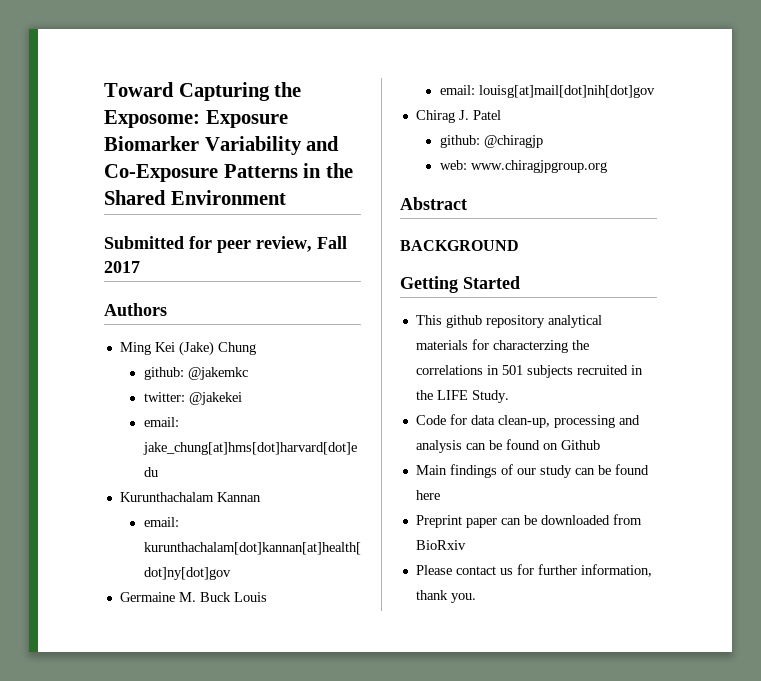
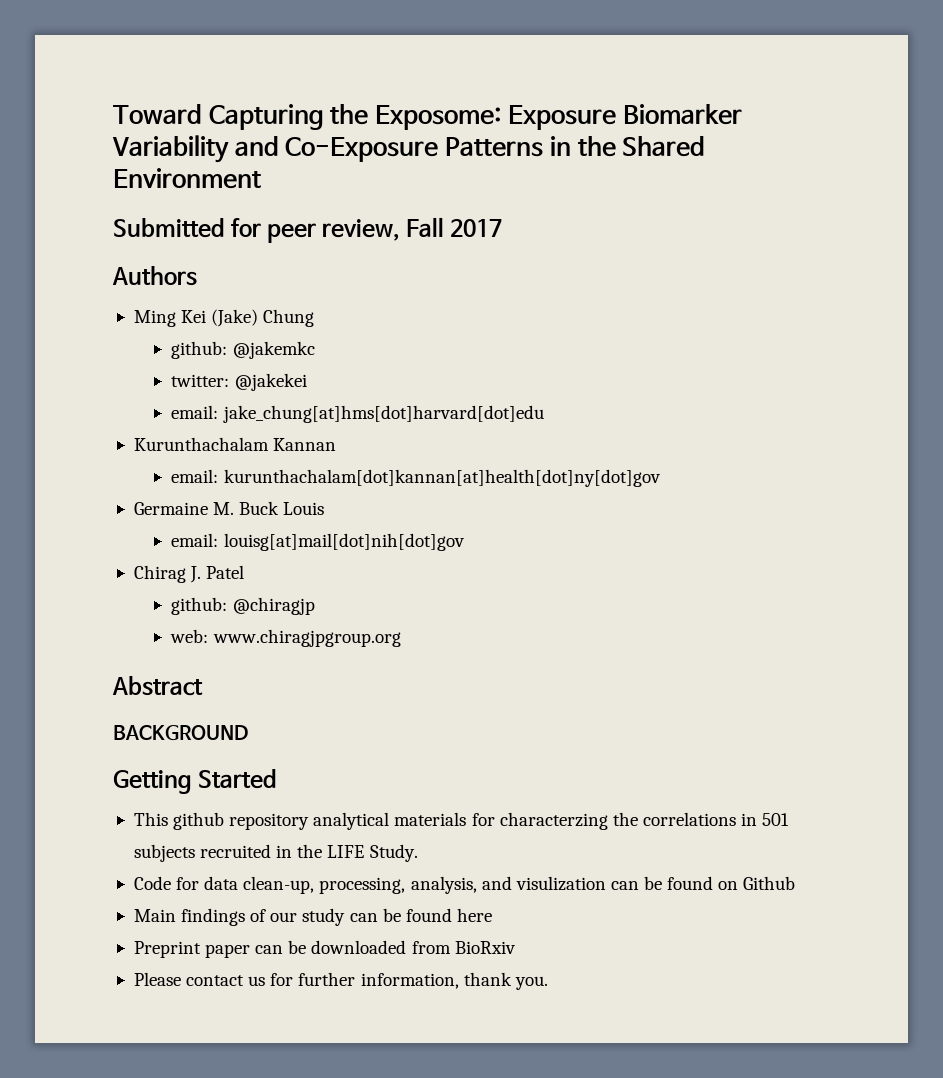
[553,415,640,428] [415,440,462,453] processing and analysis -> [319,876,606,894] processing, analysis, and visulization

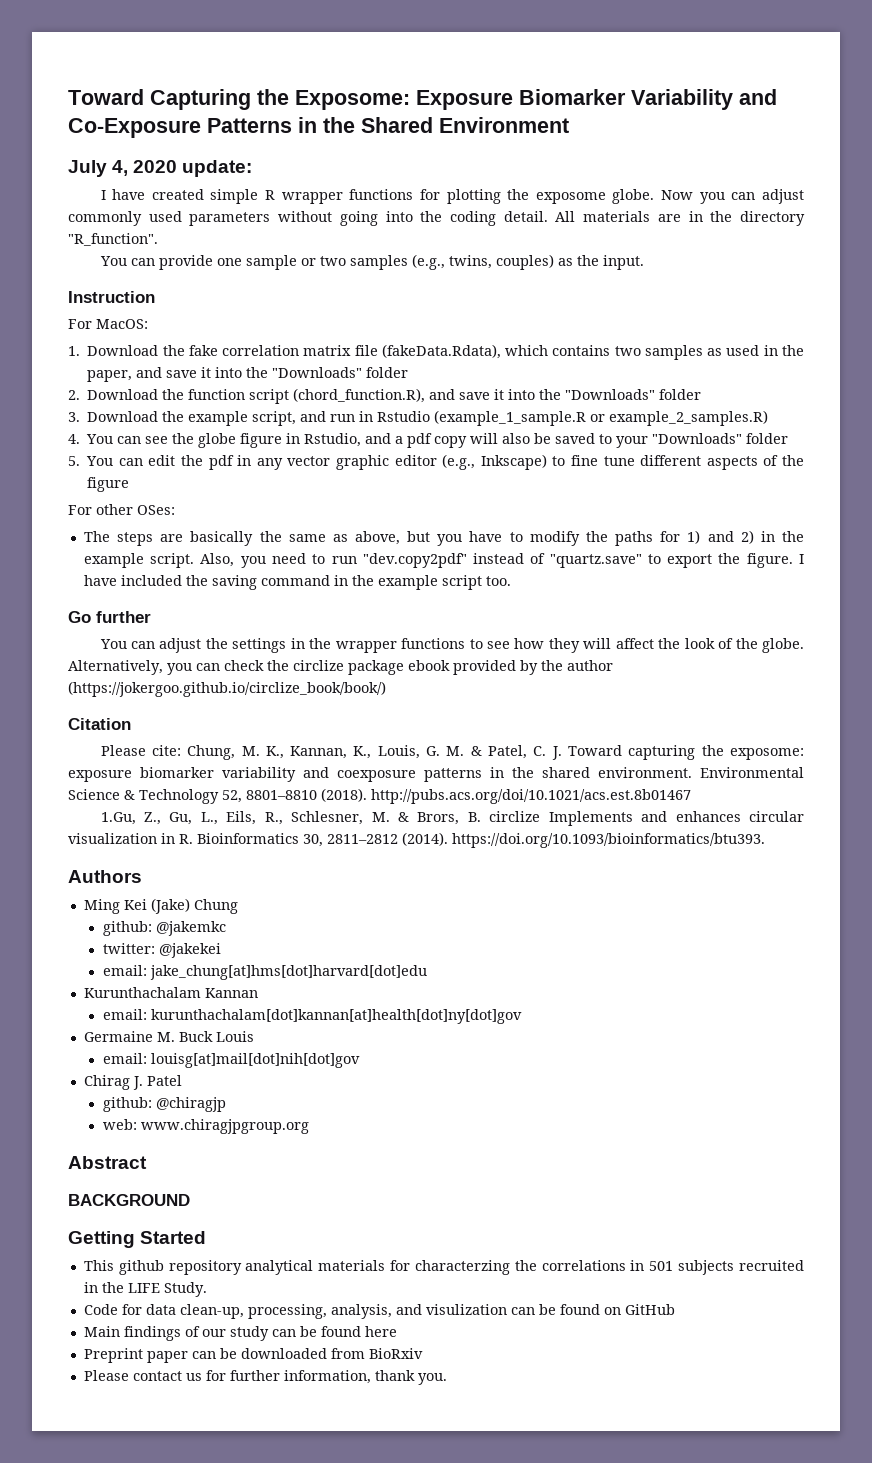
[113,217,503,243] Submitted for peer review, Fall 2017 -> [68,160,253,177] [100,189,805,204] [68,211,805,226] [68,233,158,246] [99,254,644,270] [68,291,155,303] [68,319,148,329] [68,344,804,360] [87,367,409,382] [68,388,702,404] [68,410,769,426] [68,433,789,448] [68,454,804,470] [87,477,130,492] [68,504,175,515] [83,530,804,546] [83,553,804,568] [83,575,511,590] [68,611,151,623] [99,638,804,653] [68,660,613,675] [68,681,386,697] [68,718,131,730] [100,745,804,760] [68,767,804,782] [68,788,691,804] [100,811,804,826] [68,832,765,848] July 4, 2020 update: // I have created simple R wrapper functions for plotting the exposome globe. Now you can adjust commonly used parameters without going into the coding detail. All materials are in the directory "R_function". // You can provide one sample or two samples (e.g., twins, couples) as the input. // Instruction // For MacOS: // 1. Download the fake correlation matrix file (fakeData.Rdata), which contains two samples as used in the paper, and save it into the "Downloads" folder // 2. Download the function script (chord_function.R), and save it into the "Downloads" folder // 3. Download the example script, and run in Rstudio (example_1_sample.R or example_2_samples.R) // 4. You can see the globe figure in Rstudio, and a pdf copy will also be saved to your "Downloads" folder // 5. You can edit the pdf in any vector graphic editor (e.g., Inkscape) to fine tune different aspects of the figure // For other OSes: // The steps are basically the same as above, but you have to modify the paths for 1) and 2) in the example script. Also, you need to run "dev.copy2pdf" instead of "quartz.save" to export the figure. I have included the saving command in the example script too. // Go further // You can adjust the settings in the wrapper functions to see how they will affect the look of the globe. Alternatively, you can check the circlize package ebook provided by the author (https://jokergoo.github.io/circlize_book/book/) // Citation // Please cite: Chung, M. K., Kannan, K., Louis, G. M. & Patel, C. J. Toward capturing the exposome: exposure biomarker variability and coexposure patterns in the shared environment. Environmental Science & Technology 52, 8801–8810 (2018). http://pubs.acs.org/doi/10.1021/acs.est.8b01467 // 1.Gu, Z., Gu, L., Eils, R., Schlesner, M. & Brors, B. circlize Implements and enhances circular visualization in R. Bioinformatics 30, 2811–2812 (2014). https://doi.org/10.1093/bioinformatics/btu393.
[743,876,796,890] Github -> [624,1304,675,1315] GitHub

